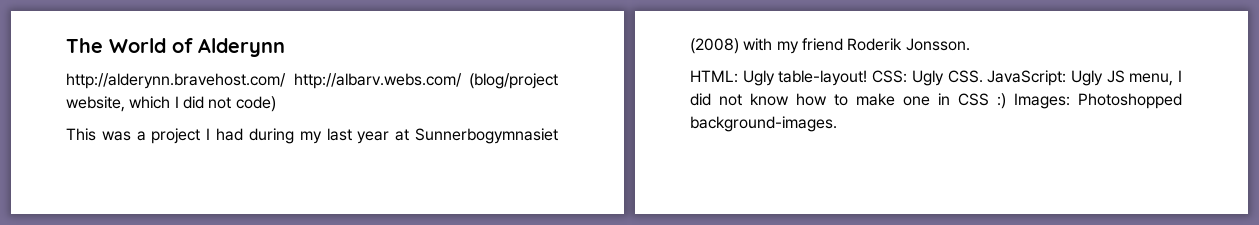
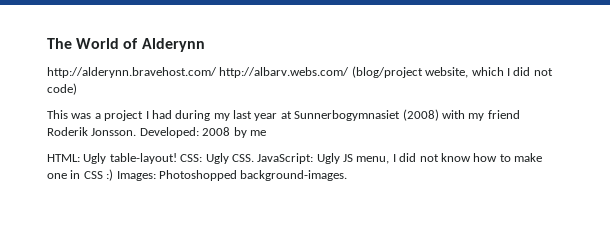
(970, 44) none -> [139,127,266,138] Developed: 2008 by me

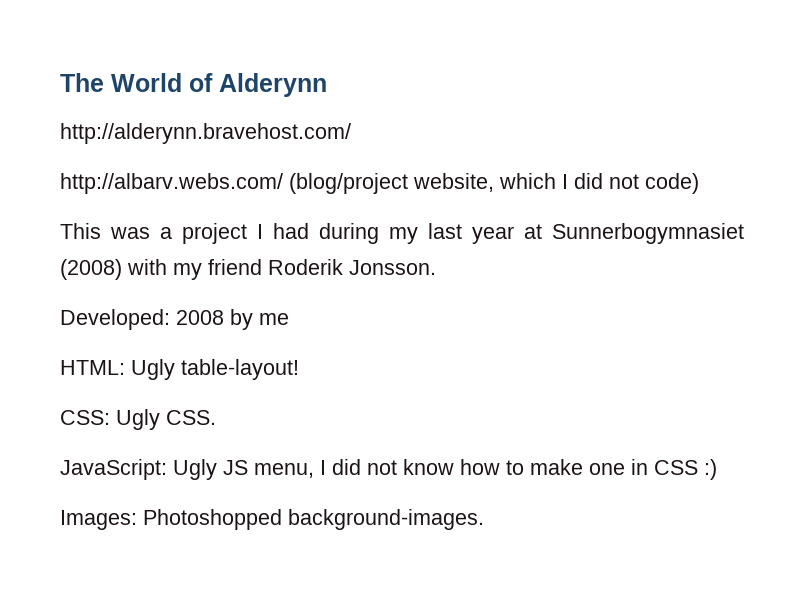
(217, 72) none -> (351, 133) //
(137, 132) none -> (436, 267) //
(177, 158) none -> (299, 369) //
(254, 158) none -> (216, 417) //
(114, 175) none -> (717, 469) //

